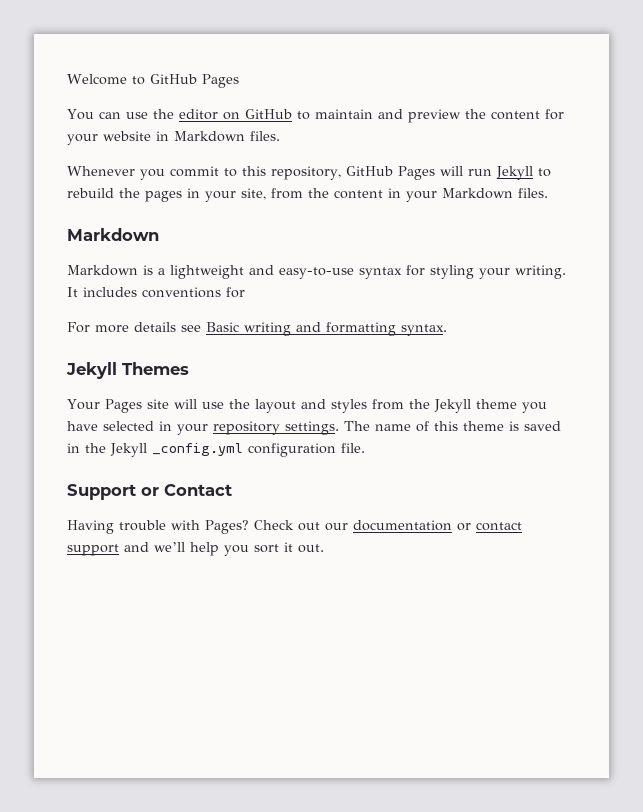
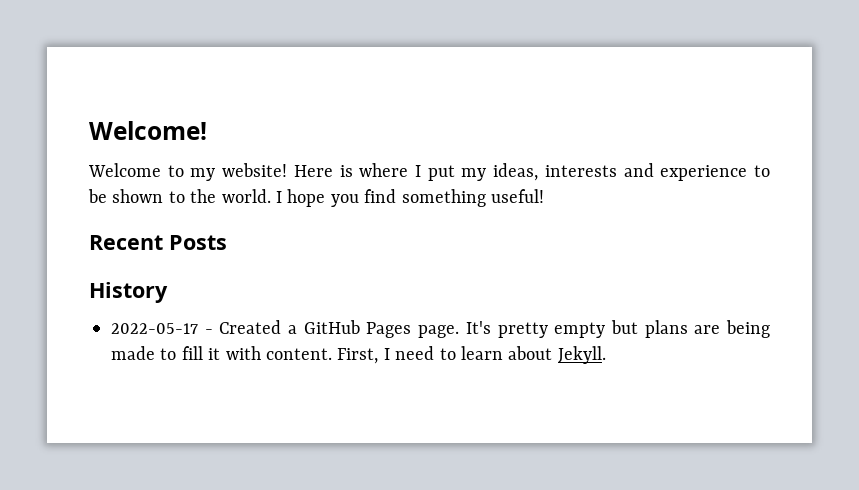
(67, 79) none -> [89,121,207,140] Welcome! //
[149,74,239,88] [67,109,564,123] [67,131,280,145] [67,166,551,180] [67,188,548,202] [67,228,159,241] [67,265,566,279] [67,287,245,298] [67,322,447,336] [66,362,189,379] [67,399,547,413] [67,421,561,435] [67,443,365,457] [67,484,232,500] [67,520,522,534] [67,542,324,556] GitHub Pages // You can use the editor on GitHub to maintain and preview the content for your website in Markdown files. // Whenever you commit to this repository, GitHub Pages will run Jekyll to rebuild the pages in your site, from the content in your Markdown files. // Markdown // Markdown is a lightweight and easy-to-use syntax for styling your writing. It includes conventions for // For more details see Basic writing and formatting syntax. // Jekyll Themes // Your Pages site will use the layout and styles from the Jekyll theme you have selected in your repository settings. The name of this theme is saved in the Jekyll _config.yml configuration file. // Support or Contact // Having trouble with Pages? Check out our documentation or contact support and we’ll help you sort it out. -> [190,163,770,181] [88,189,544,207] [89,235,227,250] [89,282,168,303] [111,320,770,338] [111,346,606,364] my website! Here is where I put my ideas, interests and experience to be shown to the world. I hope you find something useful! // Recent Posts // History // 2022-05-17 - Created a GitHub Pages page. It's pretty empty but plans are being made to fill it with content. First, I need to learn about Jekyll.

